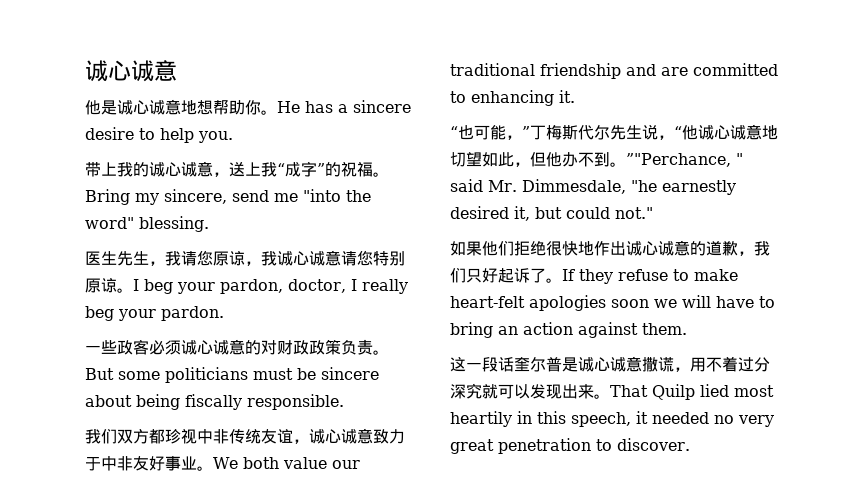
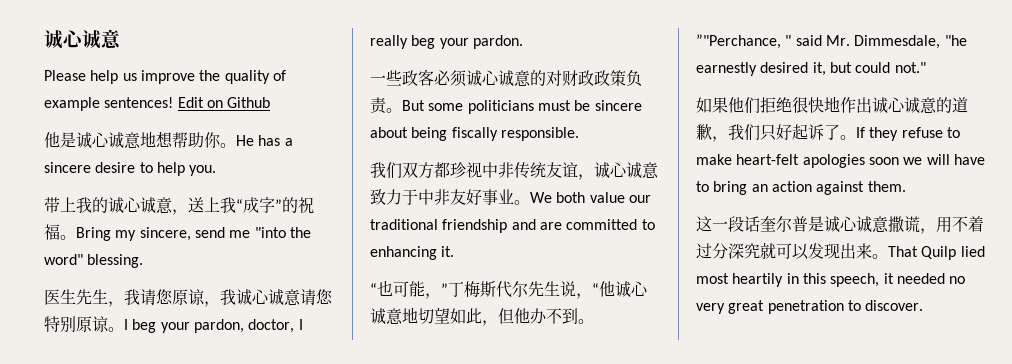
[85,60,177,82] 诚心诚意 -> [44,29,121,49] [44,70,286,84] [44,97,271,111] 诚心诚意 // Please help us improve the quality of example sentences! Edit on Github

